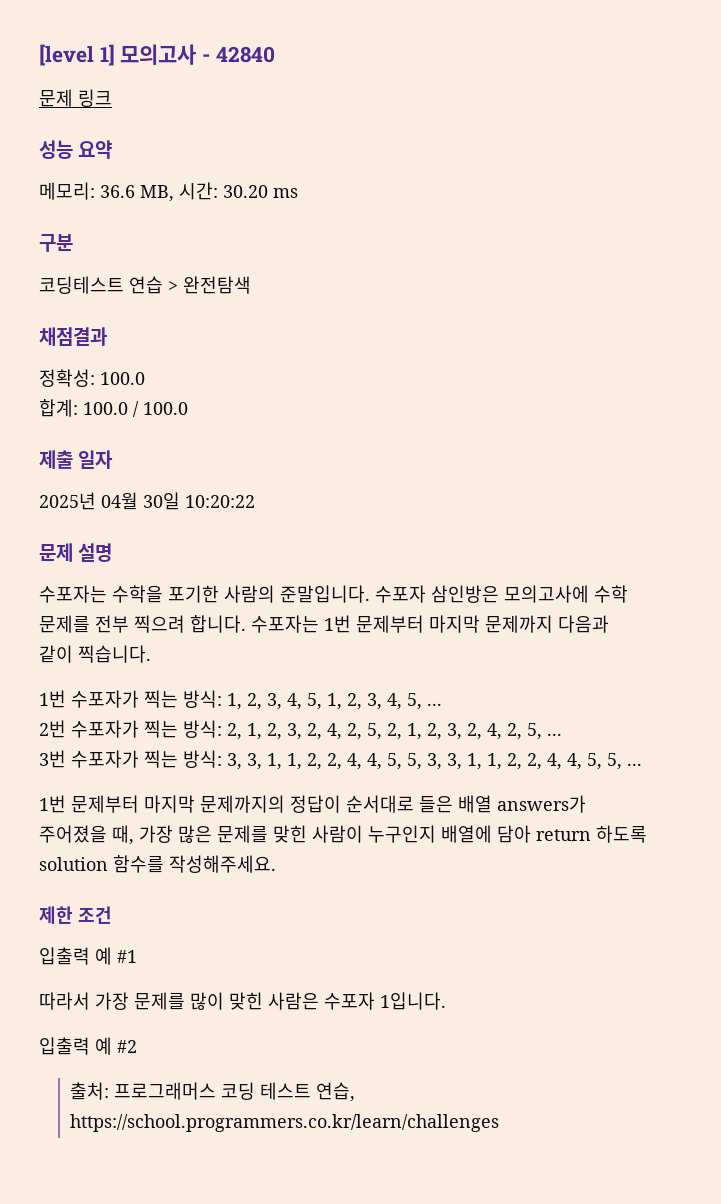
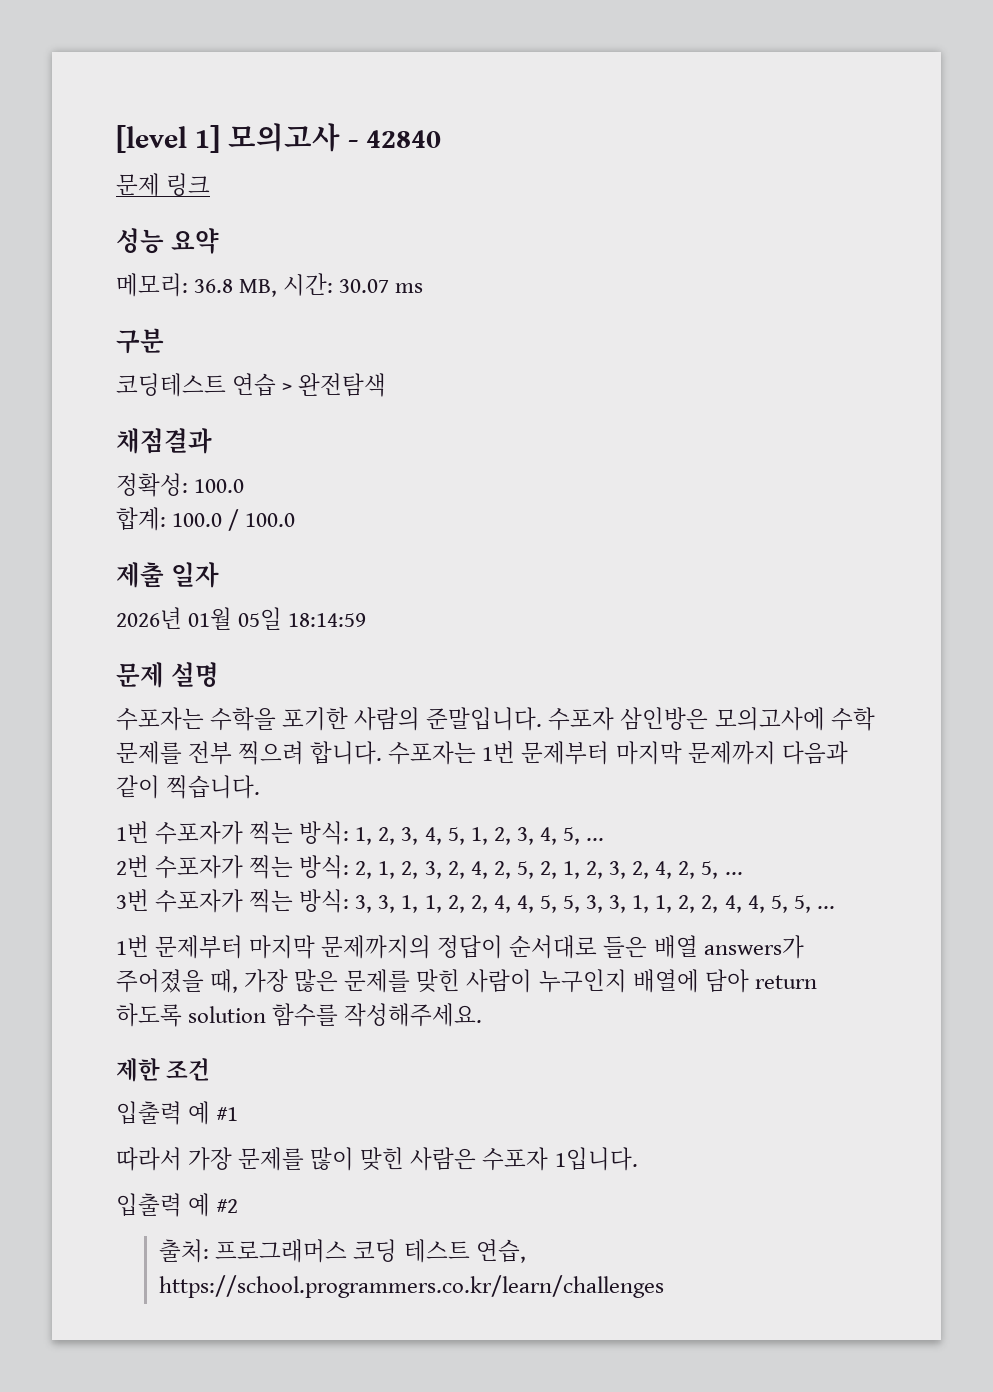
[100,185,135,198] 36.6 -> [194,279,234,293] 36.8
[223,185,268,198] 30.20 -> [339,279,390,293] 30.07
[39,492,255,510] 2025년 04월 30일 10:20:22 -> [116,607,367,630] 2026년 01월 05일 18:14:59

